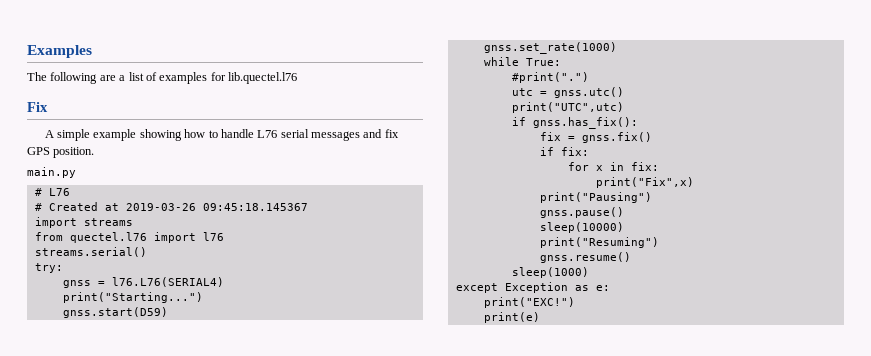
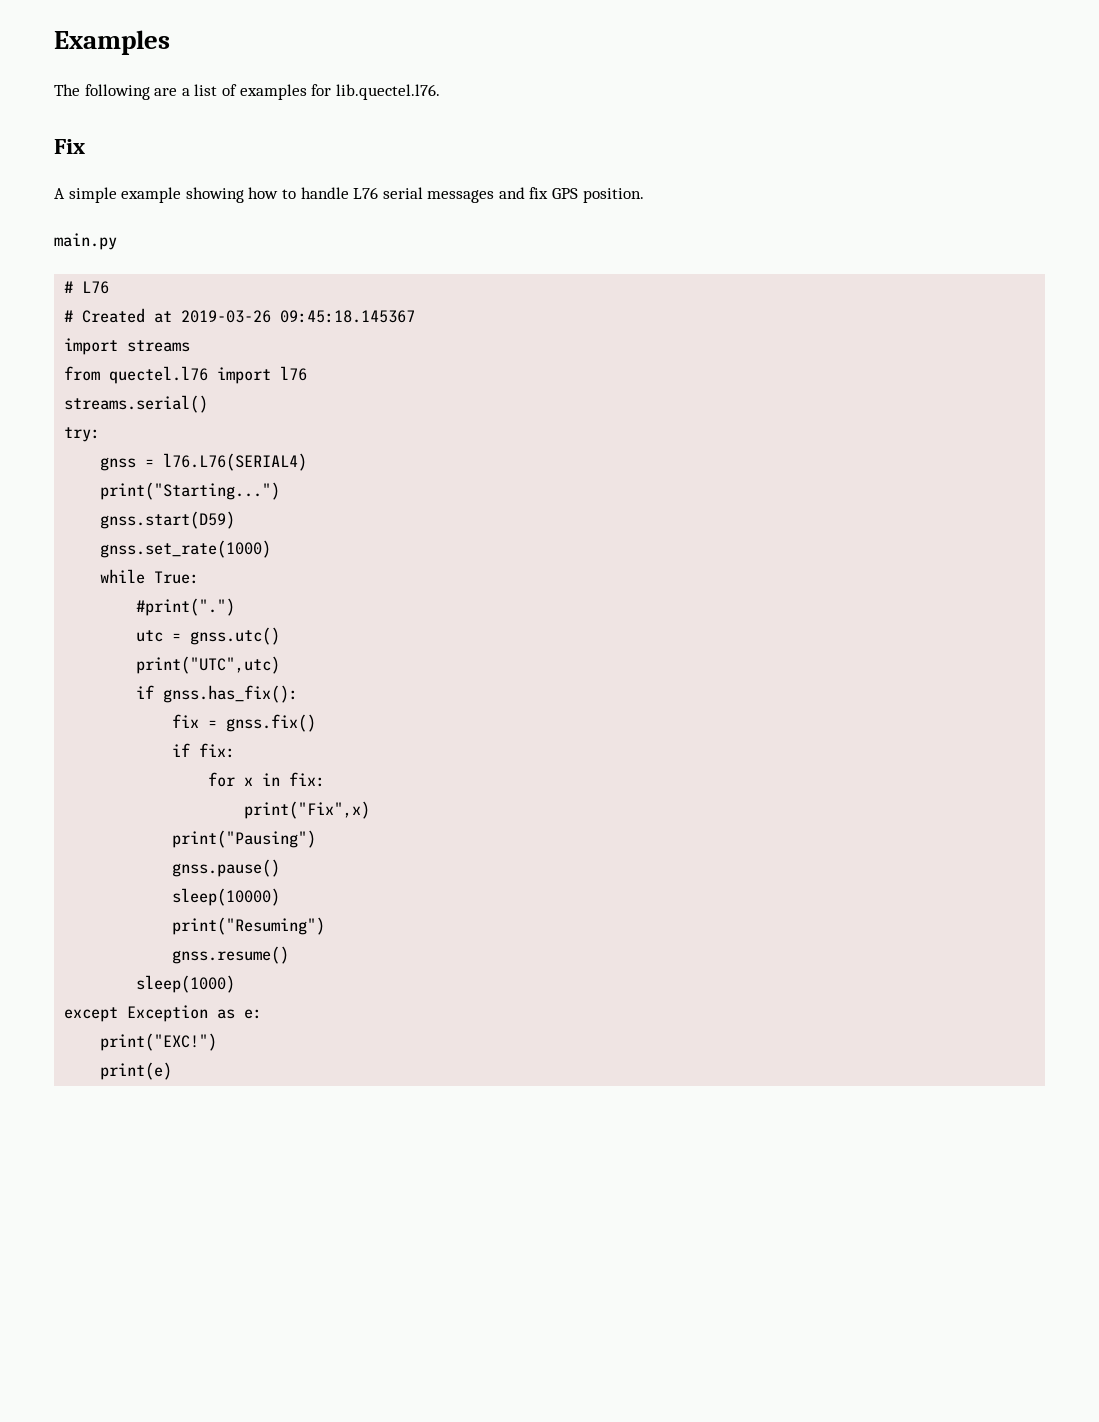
[228,72,297,84] lib.quectel.l76 -> [335,84,440,100] lib.quectel.l76.

